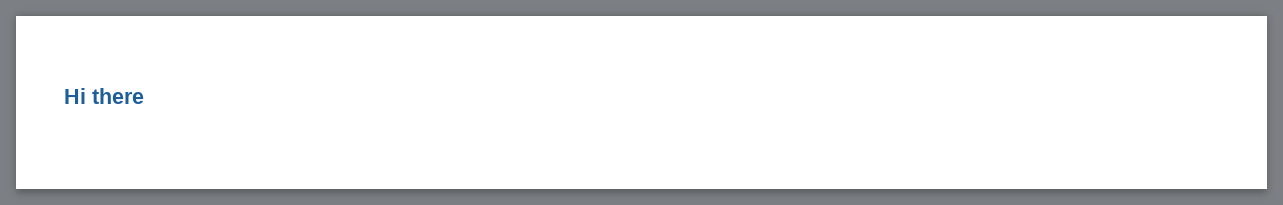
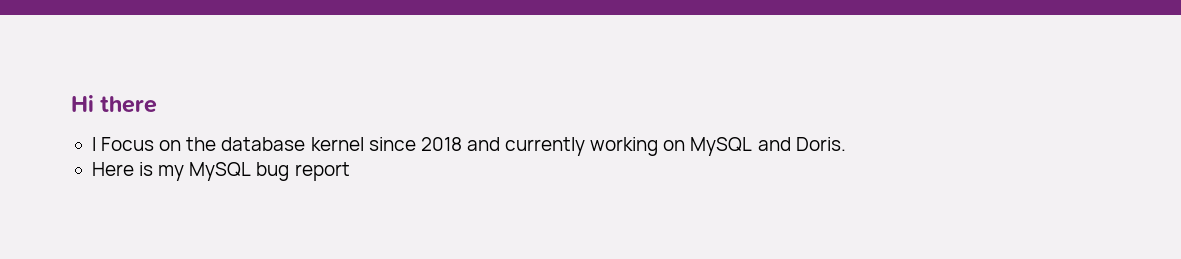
(144, 96) none -> [91,137,846,156] [91,162,350,181] // I Focus on the database kernel since 2018 and currently working on MySQL and Doris. // Here is my MySQL bug report

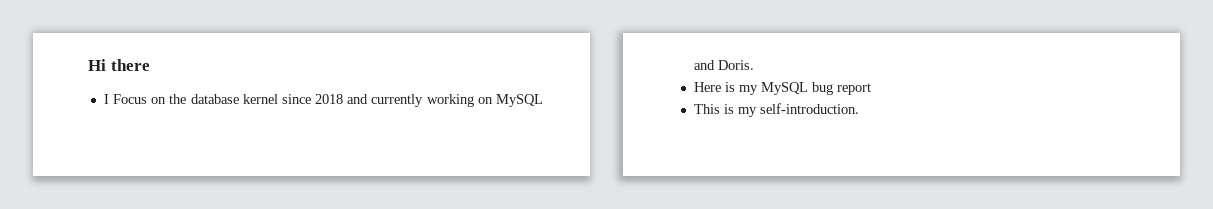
(350, 171) none -> [693,103,859,117] // This is my self-introduction.

